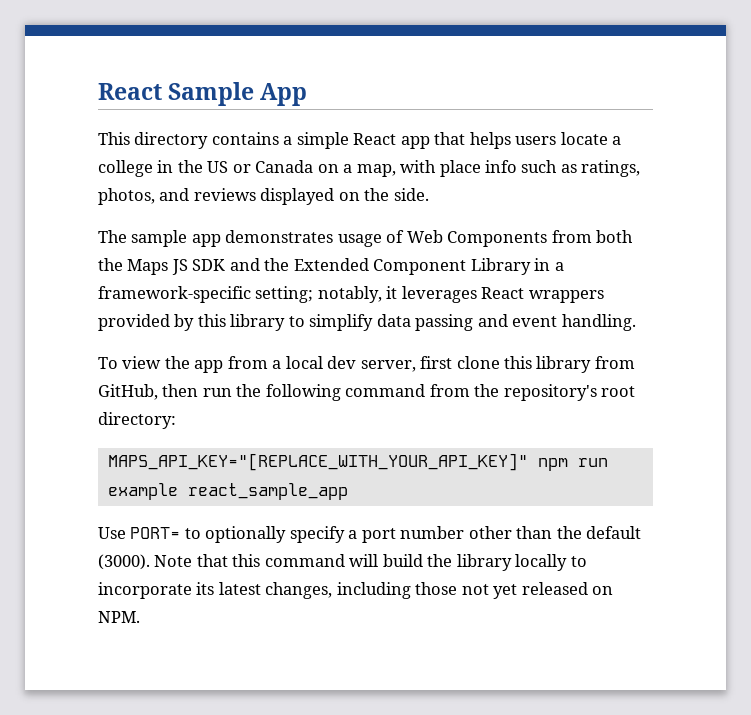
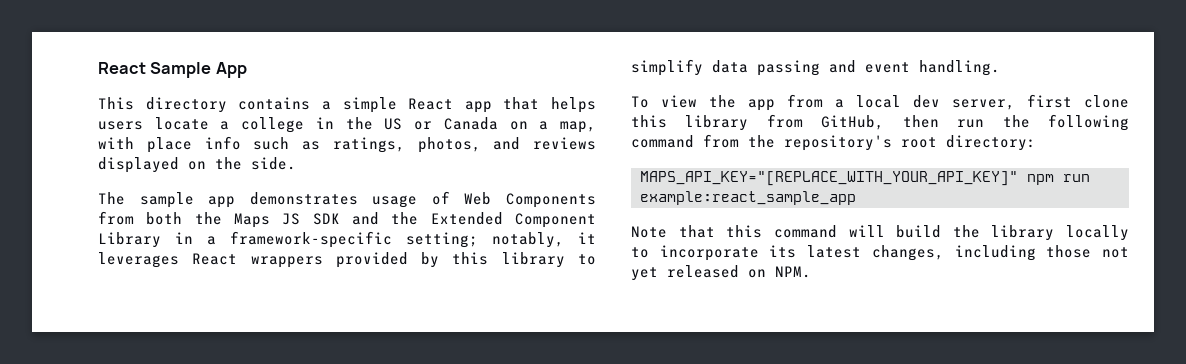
[107,483,348,500] [98,526,642,543] [98,554,150,570] example react_sample_app // Use PORT= to optionally specify a port number other than the default (3000). -> [640,191,856,205] example:react_sample_app //

